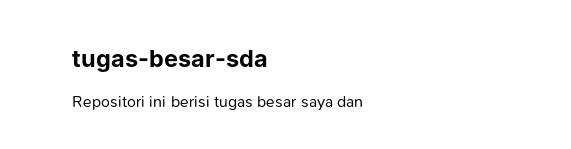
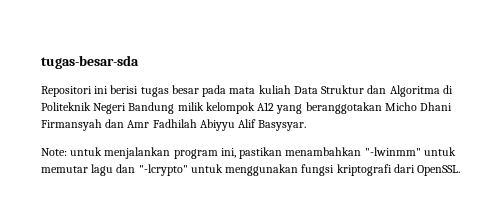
[300,96,363,111] saya dan -> [202,85,453,97] [41,102,453,114] [41,119,307,131] [41,147,456,159] [41,164,461,176] pada mata kuliah Data Struktur dan Algoritma di Politeknik Negeri Bandung milik kelompok A12 yang beranggotakan Micho Dhani Firmansyah dan Amr Fadhilah Abiyyu Alif Basysyar. // Note: untuk menjalankan program ini, pastikan menambahkan "-lwinmm" untuk memutar lagu dan "-lcrypto" untuk menggunakan fungsi kriptografi dari OpenSSL.

